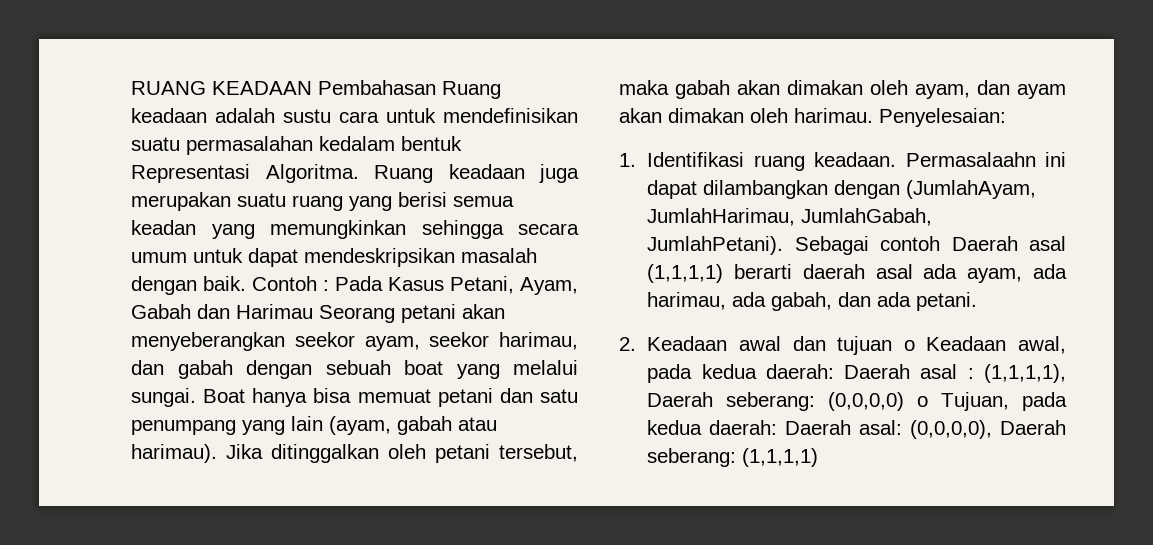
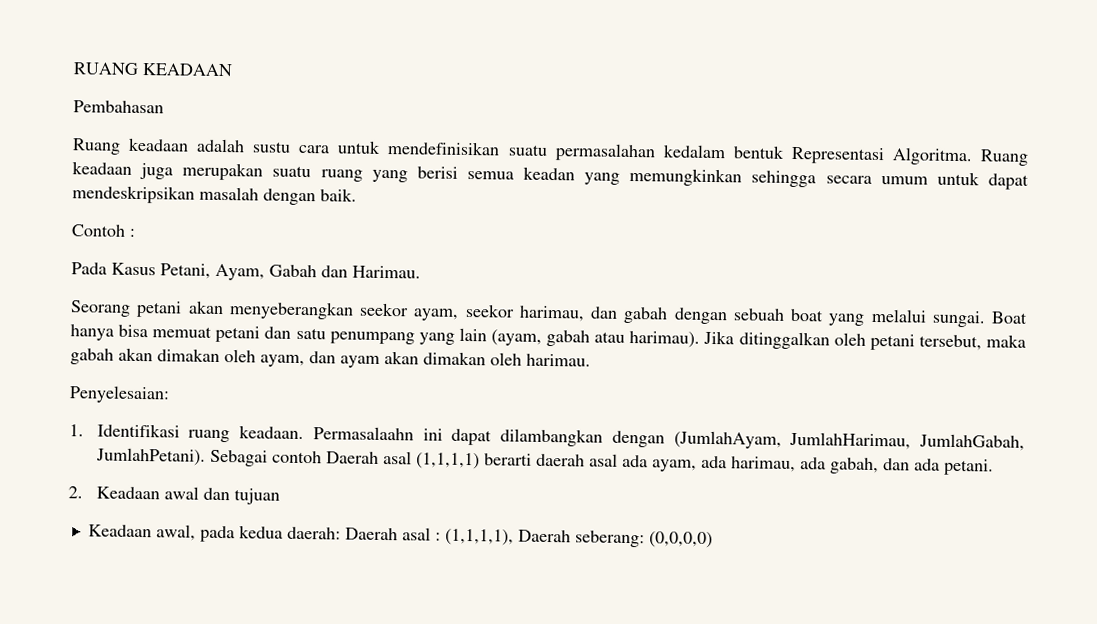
(312, 88) none -> (233, 70) //
(436, 87) none -> (164, 107) //
(246, 283) none -> (357, 195) //
(329, 285) none -> (135, 232) //
[236,304,313,319] Harimau -> [352,265,421,279] Harimau. //
(873, 115) none -> (591, 360) //
[903,340,915,351] o -> (280, 496) //
[917,392,1067,411] [647,420,1066,439] [647,448,819,467] o Tujuan, pada kedua daerah: Daerah asal: (0,0,0,0), Daerah seberang: (1,1,1,1) -> (713, 540) none

